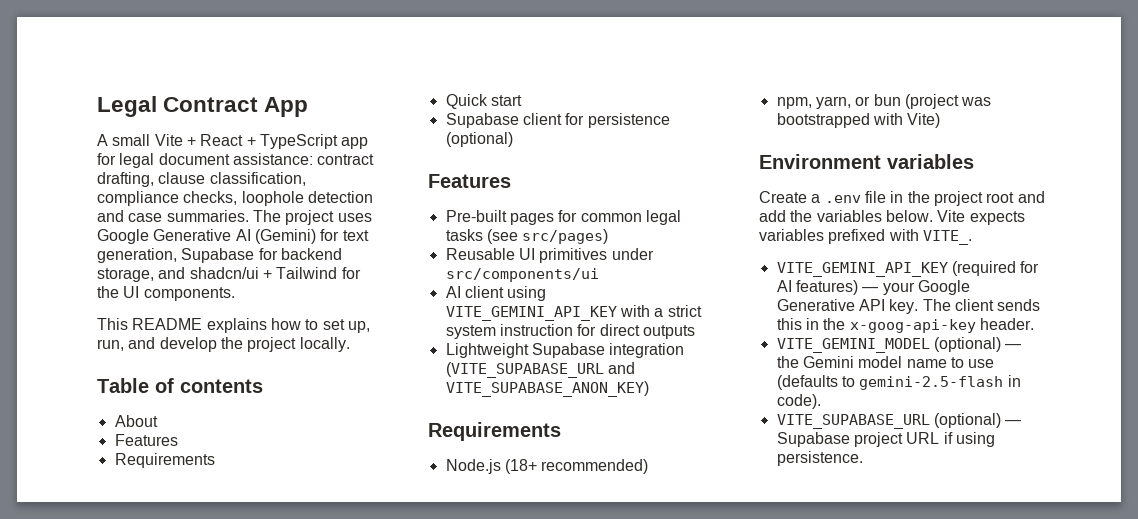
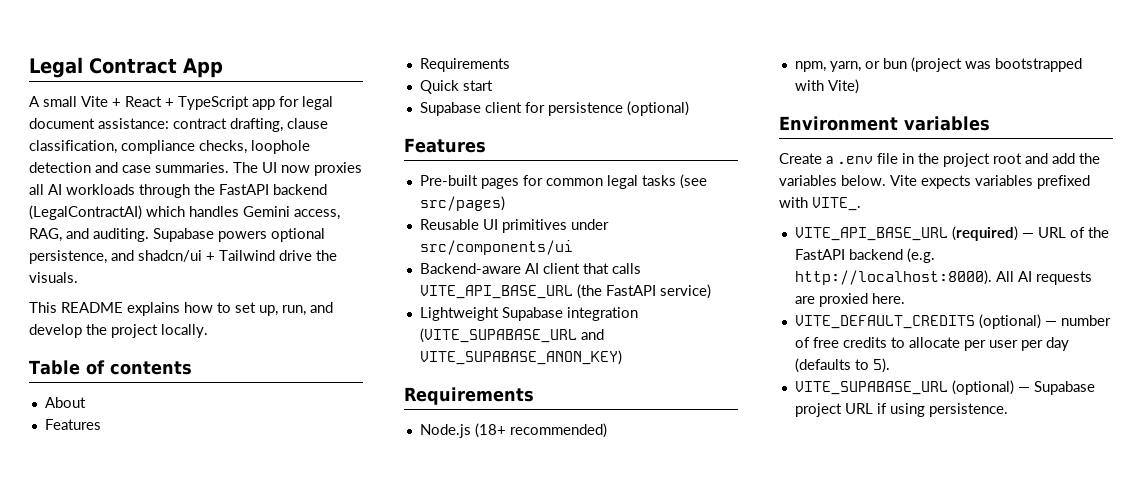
[285,210,372,225] [97,229,369,244] [97,248,342,263] [97,267,361,282] [97,286,235,301] project uses Google Generative AI (Gemini) for text generation, Supabase for backend storage, and shadcn/ui + Tailwind for the UI components. -> [262,162,362,176] [29,184,327,198] [29,205,340,220] [29,228,325,242] [29,250,337,264] [29,272,78,283] UI now proxies all AI workloads through the FastAPI backend (LegalContractAI) which handles Gemini access, RAG, and auditing. Supabase powers optional persistence, and shadcn/ui + Tailwind drive the visuals.
(599, 275) none -> [419,263,521,274] Backend-aware
[507,286,547,301] [445,305,702,321] [445,324,695,339] using VITE_GEMINI_API_KEY with a strict system instruction for direct outputs -> [582,263,641,274] [419,284,711,299] that calls VITE_API_BASE_URL (the FastAPI service)
[776,261,1040,277] [776,280,970,295] [776,299,1041,314] [776,318,1034,333] [776,337,1022,353] [776,356,995,368] [776,375,1021,390] [776,394,821,409] VITE_GEMINI_API_KEY (required for AI features) — your Google Generative API key. The client sends this in the x-goog-api-key header. // VITE_GEMINI_MODEL (optional) — the Gemini model name to use (defaults to gemini-2.5-flash in code). -> [794,226,1109,241] [794,248,935,263] [794,270,1092,285] [794,293,905,307] [794,314,1111,329] [794,337,1069,351] [794,358,890,373] VITE_API_BASE_URL (required) — URL of the FastAPI backend (e.g. http://localhost:8000). All AI requests are proxied here. // VITE_DEFAULT_CREDITS (optional) — number of free credits to allocate per user per day (defaults to 5).

